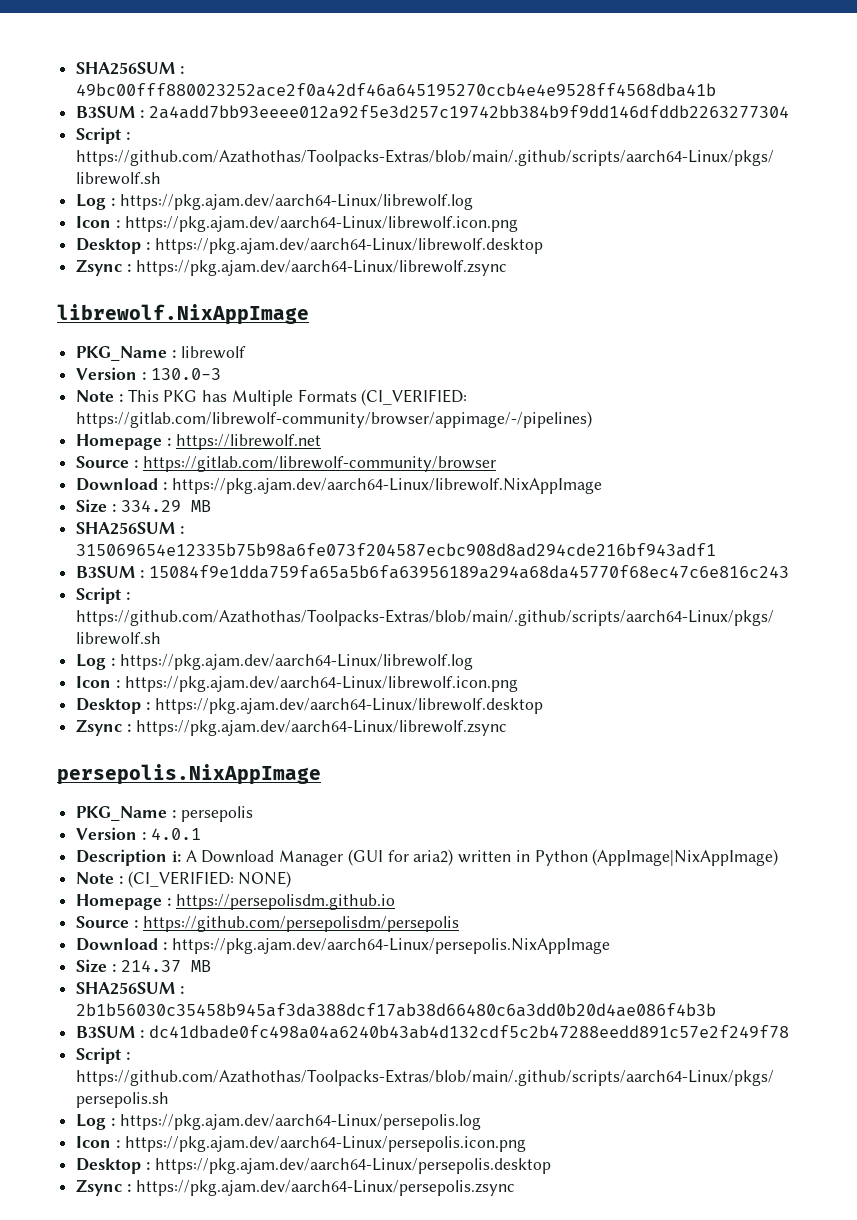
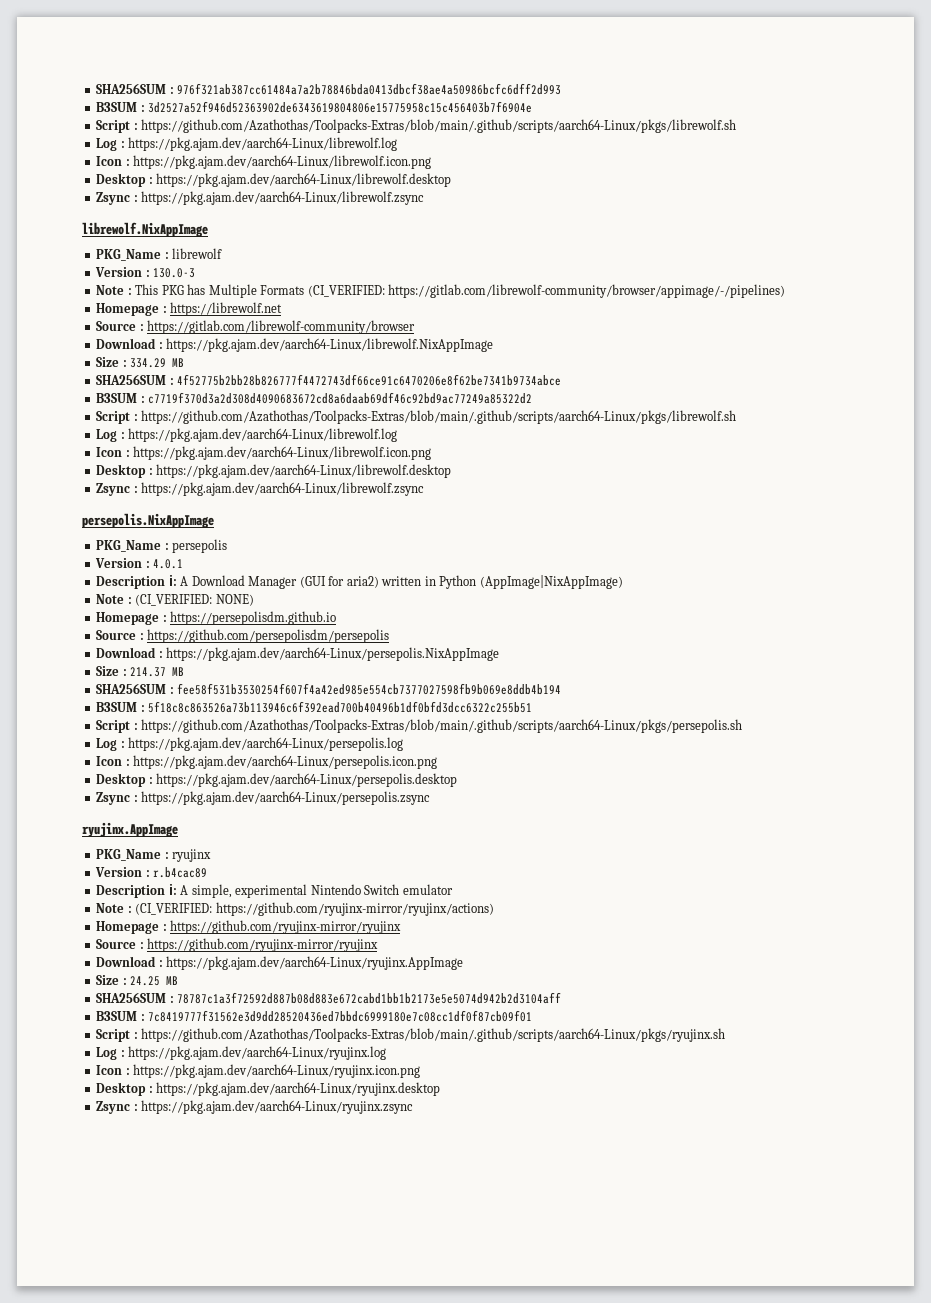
[76,62,184,75] [76,83,717,97] [76,105,789,119] SHA256SUM : 49bc00fff880023252ace2f0a42df46a645195270ccb4e4e9528ff4568dba41b // B3SUM : 2a4add7bb93eeee012a92f5e3d257c19742bb384b9f9dd146dfddb2263277304 -> [96,83,562,95] [96,101,533,113] SHA256SUM : 976f321ab387cc61484a7a2b78846bda0413dbcf38ae4a50986bcfc6dff2d993 // B3SUM : 3d2527a52f946d52363902de6343619804806e15775958c15c456403b7f6904e
[76,543,717,557] [76,565,789,579] 315069654e12335b75b98a6fe073f204587ecbc908d8ad294cde216bf943adf1 // B3SUM : 15084f9e1dda759fa65a5b6fa63956189a294a68da45770f68ec47c6e816c243 -> [177,374,562,386] [96,392,533,404] 4f52775b2bb28b826777f4472743df66ce91c6470206e8f62be7341b9734abce // B3SUM : c7719f370d3a2d308d4090683672cd8a6daab69df46c92bd9ac77249a85322d2
[76,1003,717,1017] [76,1025,789,1039] 2b1b56030c35458b945af3da388dcf17ab38d66480c6a3dd0b20d4ae086f4b3b // B3SUM : dc41dbade0fc498a04a6240b43ab4d132cdf5c2b47288eedd891c57e2f249f78 -> [177,683,562,695] [96,701,533,713] fee58f531b3530254f607f4a42ed985e554cb7377027598fb9b069e8ddb4b194 // B3SUM : 5f18c8c863526a73b113946c6f392ead700b40496b1df0bfd3dcc6322c255b51
(515, 1188) none -> [82,822,178,837] [96,849,212,862] [95,867,208,878] [96,884,453,898] [96,902,494,916] [96,920,402,934] [96,938,379,952] [96,956,464,970] [96,975,179,986] [96,992,562,1004] [96,1010,533,1022] [96,1028,726,1042] [96,1046,387,1060] [96,1064,421,1078] [96,1082,441,1096] [96,1100,414,1114] // ryujinx.AppImage // PKG_Name : ryujinx // Version : r.b4cac89 // Description ℹ: A simple, experimental Nintendo Switch emulator // Note : (CI_VERIFIED: https://github.com/ryujinx-mirror/ryujinx/actions) // Homepage : https://github.com/ryujinx-mirror/ryujinx // Source : https://github.com/ryujinx-mirror/ryujinx // Download : https://pkg.ajam.dev/aarch64-Linux/ryujinx.AppImage // Size : 24.25 MB // SHA256SUM : 78787c1a3f72592d887b08d883e672cabd1bb1b2173e5e5074d942b2d3104aff // B3SUM : 7c8419777f31562e3d9dd28520436ed7bbdc6999180e7c08cc1df0f87cb09f01 // Script : https://github.com/Azathothas/Toolpacks-Extras/blob/main/.github/scripts/aarch64-Linux/pkgs/ryujinx.sh // Log : https://pkg.ajam.dev/aarch64-Linux/ryujinx.log // Icon : https://pkg.ajam.dev/aarch64-Linux/ryujinx.icon.png // Desktop : https://pkg.ajam.dev/aarch64-Linux/ryujinx.desktop // Zsync : https://pkg.ajam.dev/aarch64-Linux/ryujinx.zsync

